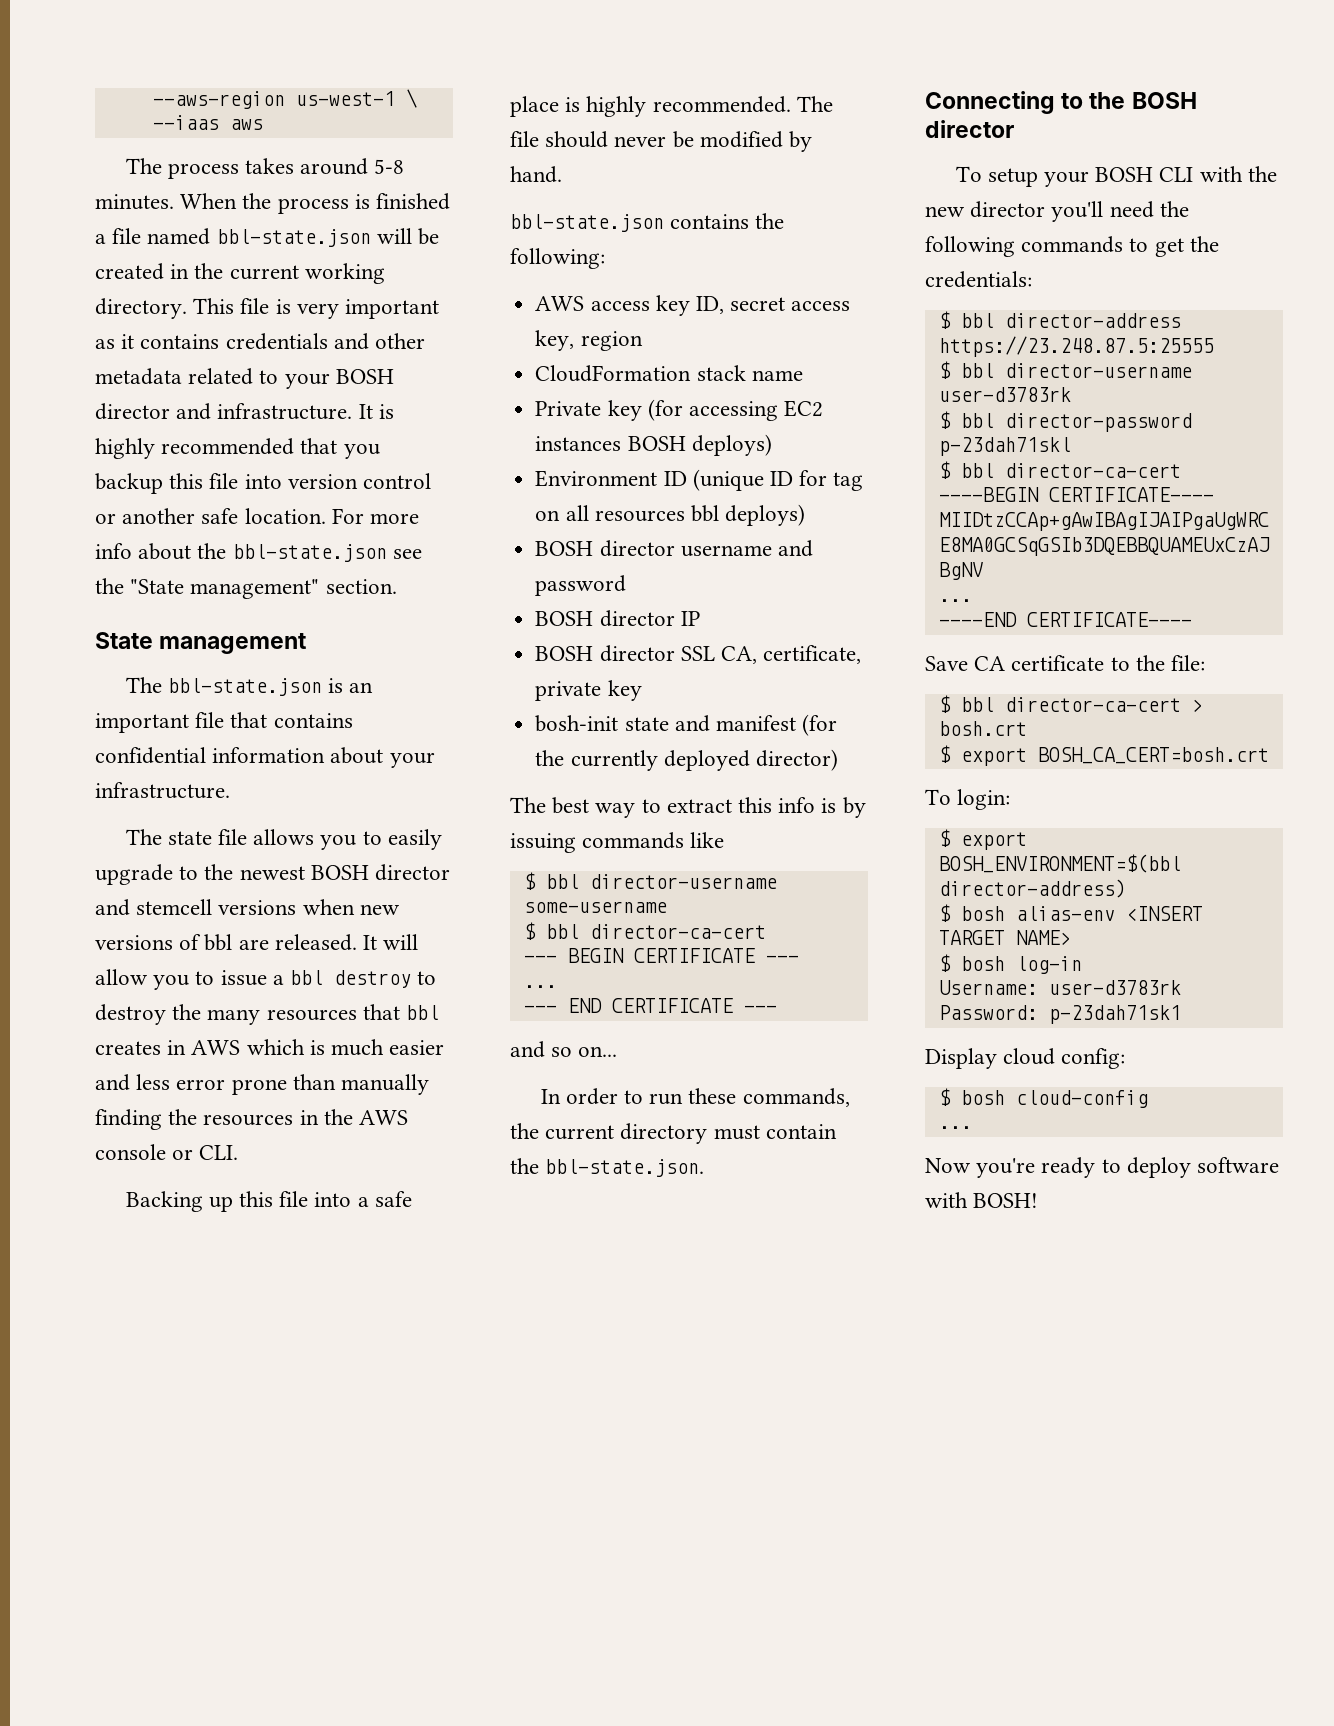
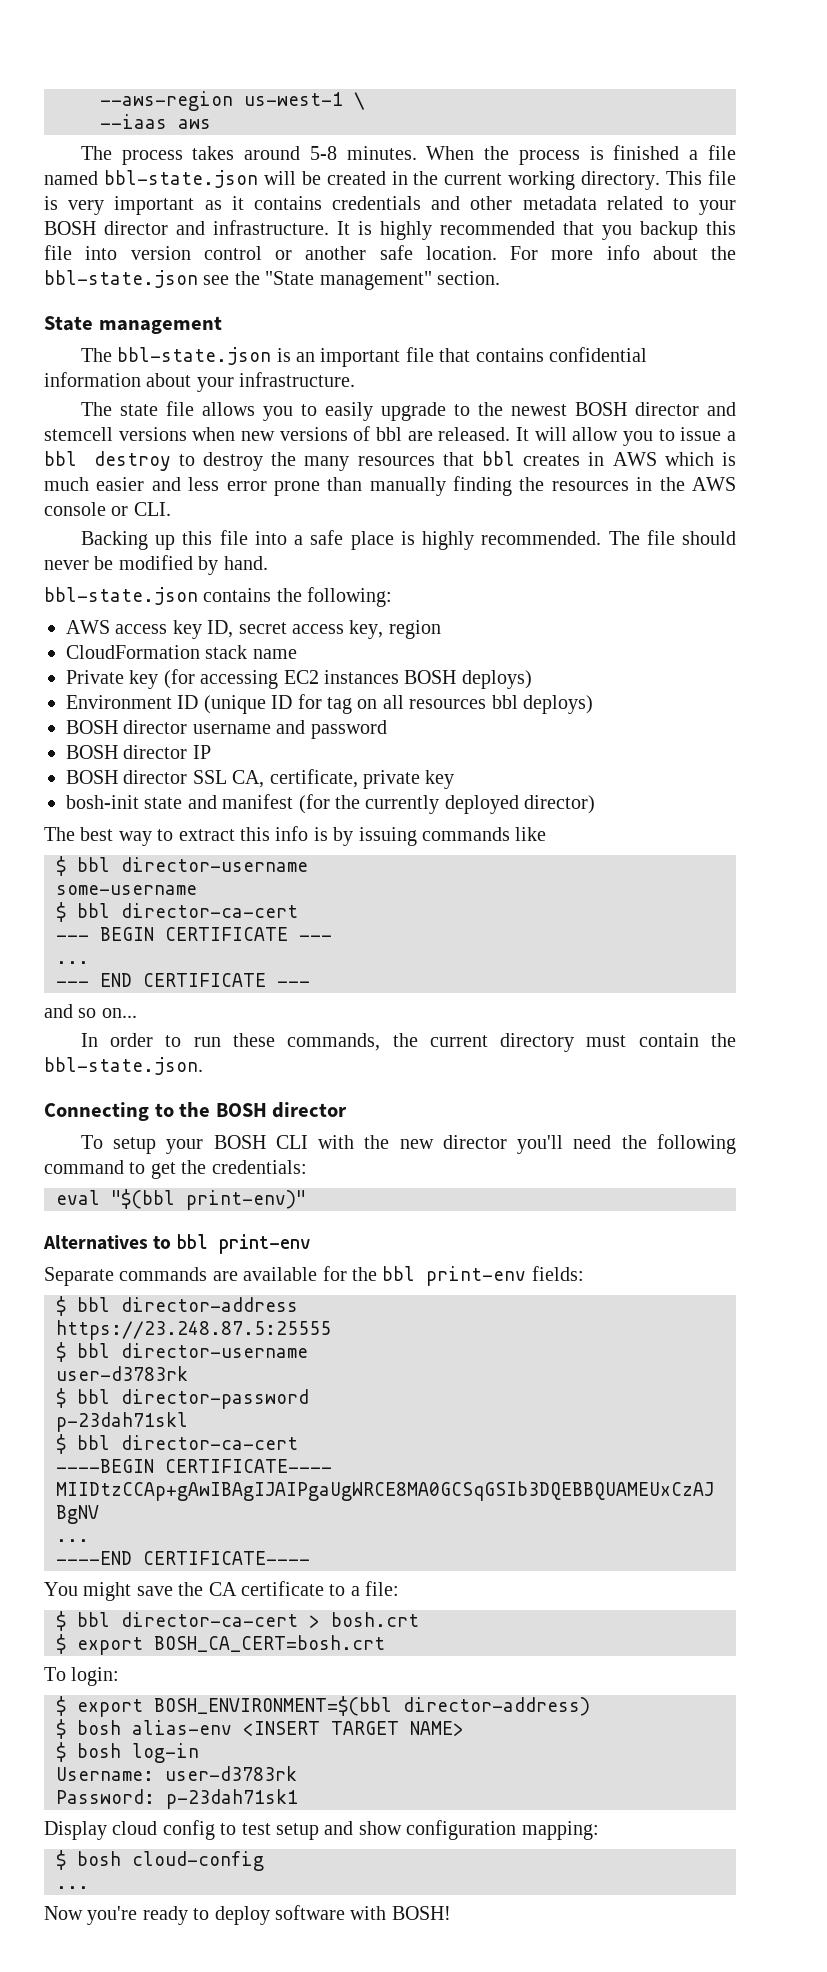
[1021,236,1124,253] commands -> [44,1160,124,1174] command
(1032, 279) none -> [56,1189,306,1210] [43,1234,311,1254] [44,1266,584,1286] // eval "$(bbl print-env)" // Alternatives to bbl print-env // Separate commands are available for the bbl print-env fields:
[925,656,968,671] Save -> [44,1582,204,1601] You might save the
[1135,655,1165,671] the -> [350,1586,360,1596] a
[1061,1048,1126,1069] config: -> [162,1820,599,1840] config to test setup and show configuration mapping:

